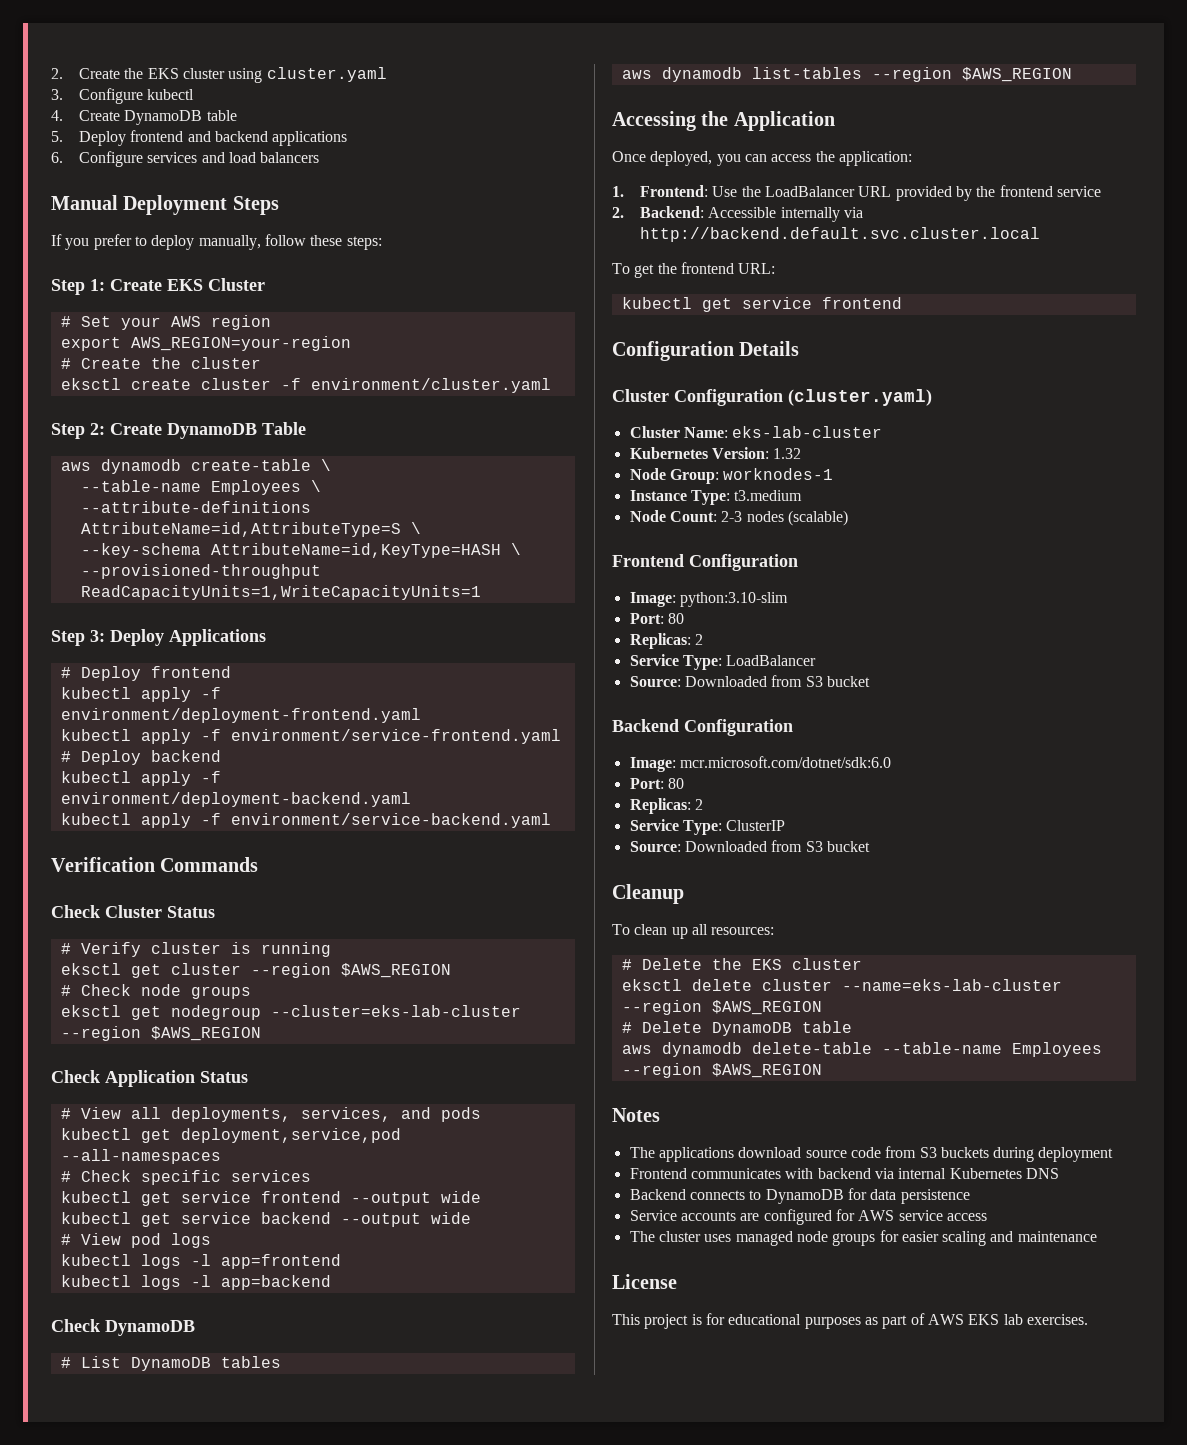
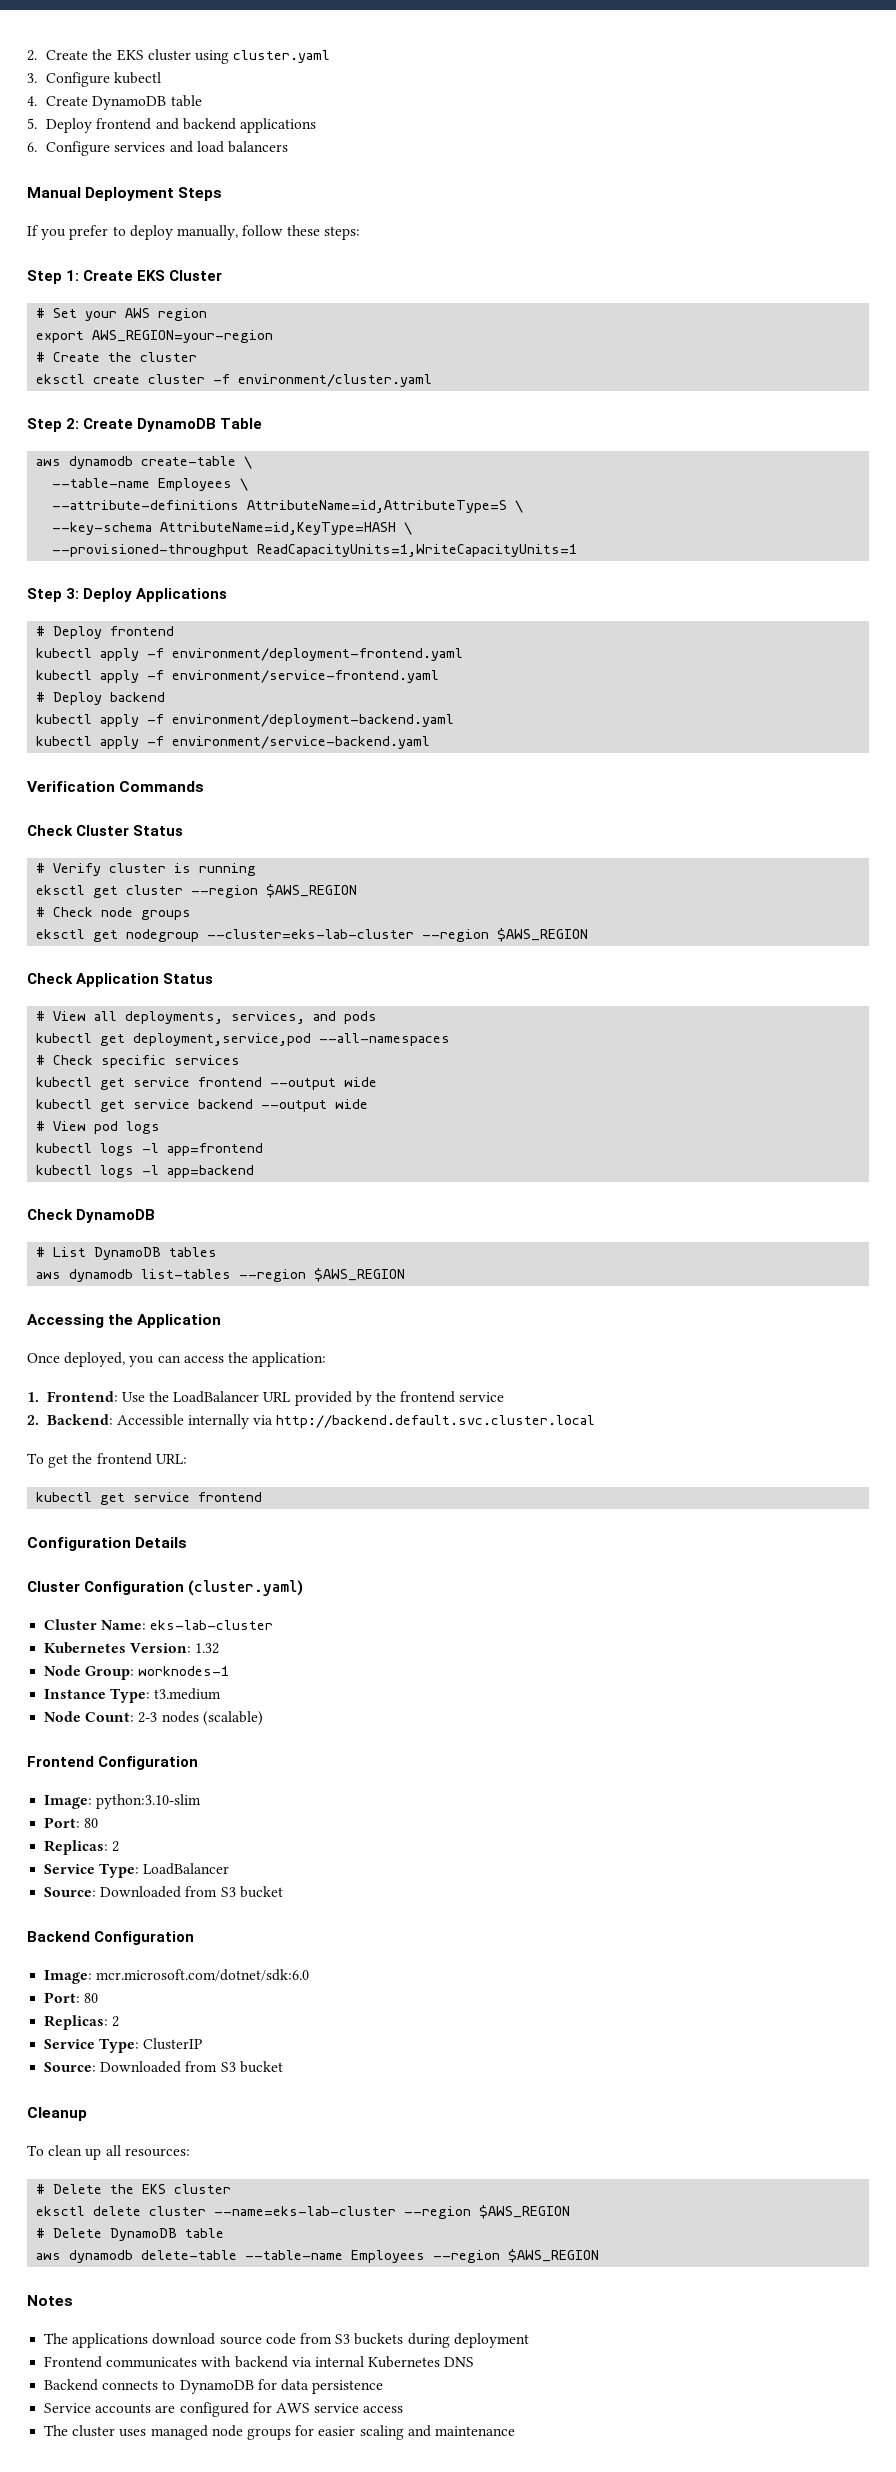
[612,1274,677,1289] [612,1313,1088,1329] // License // This project is for educational purposes as part of AWS EKS lab exercises. -> (515, 2431) none

